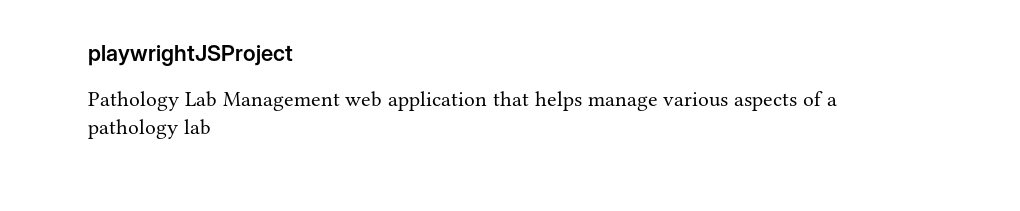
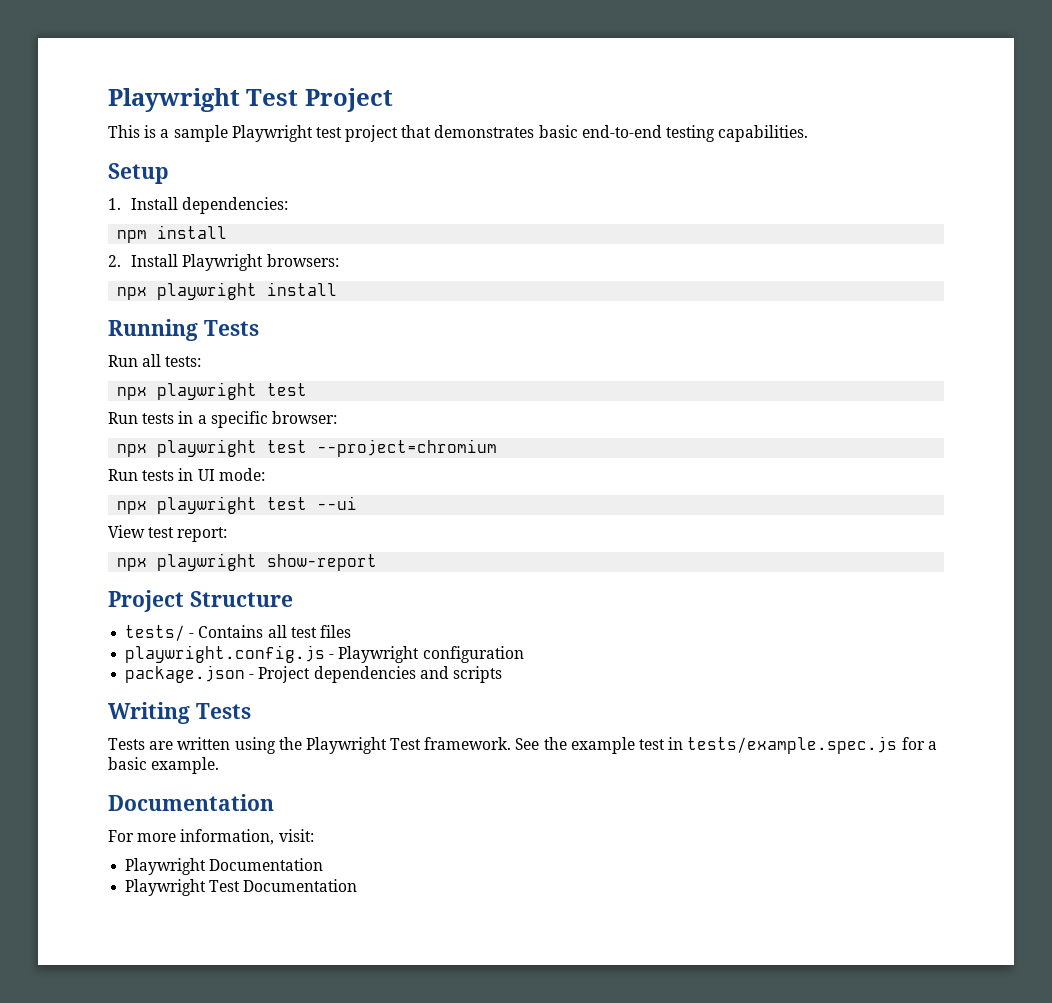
[88,45,293,66] [88,91,837,111] [88,119,211,139] playwrightJSProject // Pathology Lab Management web application that helps manage various aspects of a pathology lab -> [108,88,393,112] [108,125,809,142] [108,163,169,184] [108,197,289,214] [117,225,228,243] [108,254,339,271] [117,282,338,300] [108,319,259,341] [108,354,202,367] [117,382,308,400] [108,411,337,428] [117,439,498,457] [108,468,265,481] [117,496,358,514] [108,525,228,542] [117,553,378,571] [108,590,293,612] [125,625,351,641] [125,645,524,663] [125,665,502,683] [108,702,251,724] [108,736,937,754] [108,757,220,774] [108,794,274,811] [108,829,314,845] [125,858,324,875] [125,879,358,896] Playwright Test Project // This is a sample Playwright test project that demonstrates basic end-to-end testing capabilities. // Setup // 1. Install dependencies: // npm install // 2. Install Playwright browsers: // npx playwright install // Running Tests // Run all tests: // npx playwright test // Run tests in a specific browser: // npx playwright test --project=chromium // Run tests in UI mode: // npx playwright test --ui // View test report: // npx playwright show-report // Project Structure // tests/ - Contains all test files // playwright.config.js - Playwright configuration // package.json - Project dependencies and scripts // Writing Tests // Tests are written using the Playwright Test framework. See the example test in tests/example.spec.js for a basic example. // Documentation // For more information, visit: // Playwright Documentation // Playwright Test Documentation

